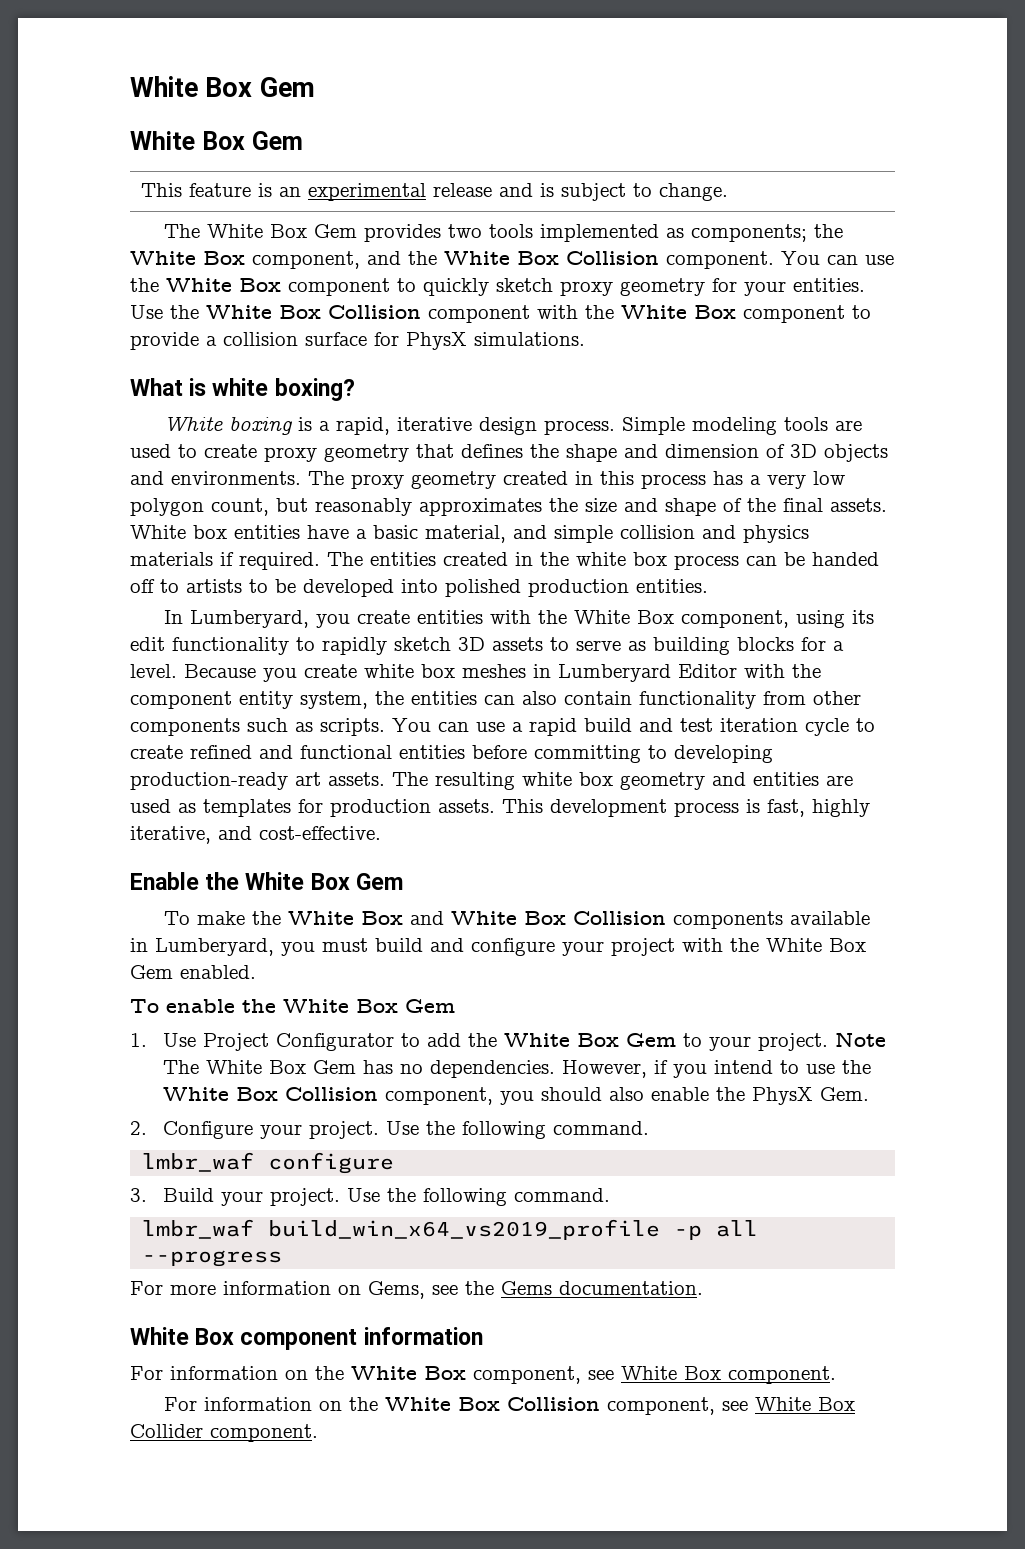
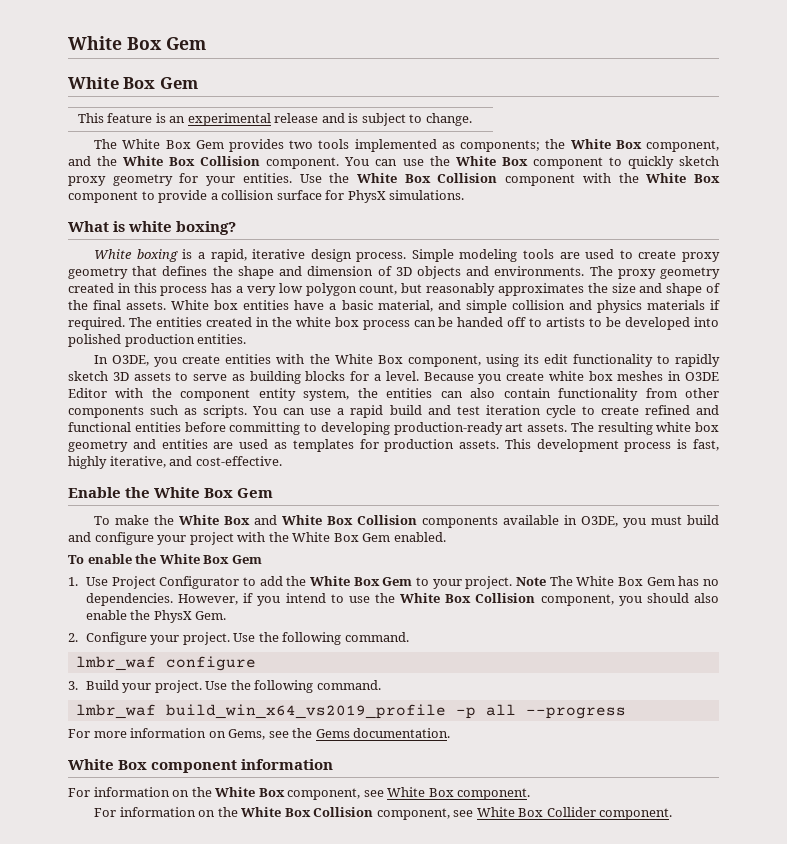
[190,610,310,628] Lumberyard, -> [112,355,150,366] O3DE,
[558,664,671,682] Lumberyard -> [685,372,720,381] O3DE
[155,938,274,956] Lumberyard, -> [581,516,619,527] O3DE,

